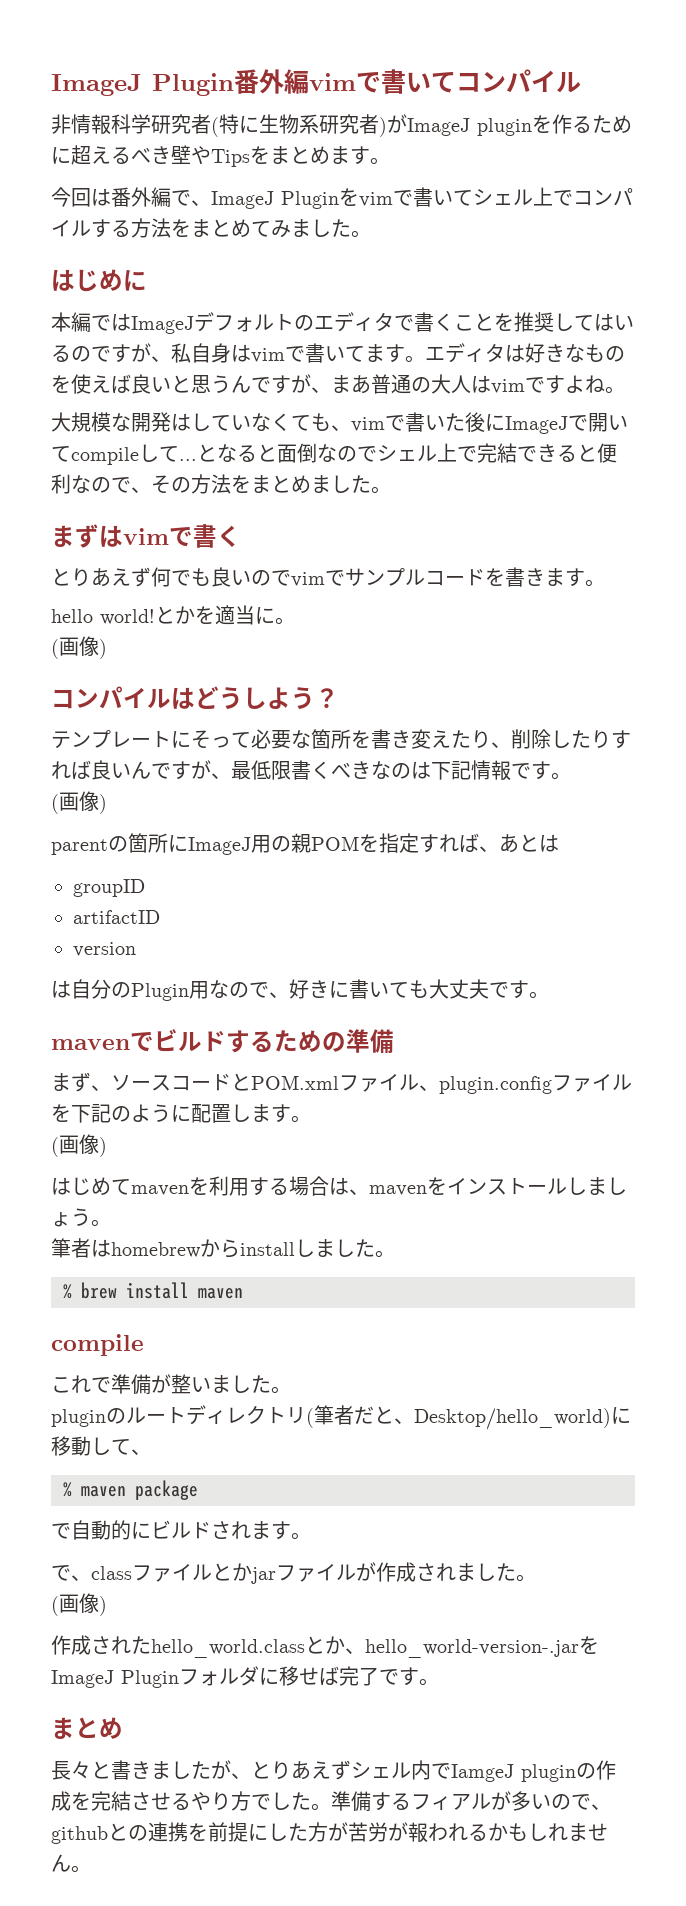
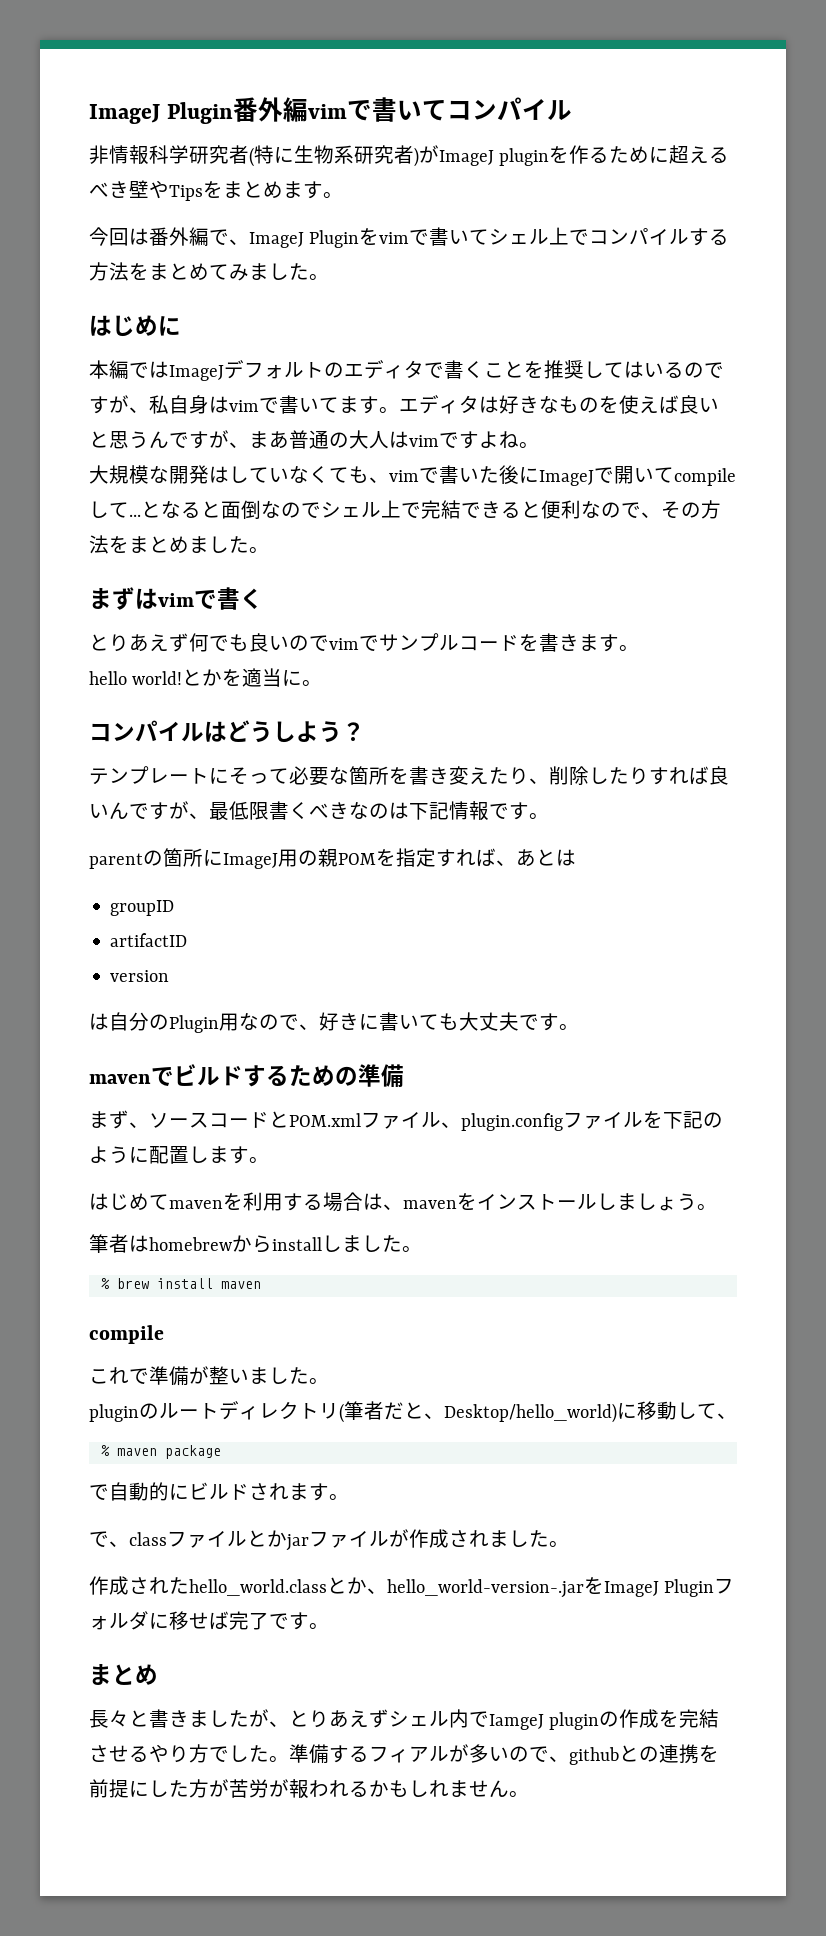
[51,636,107,659] // (画像) -> (323, 683) none
[51,791,107,814] // (画像) -> (549, 816) none
[51,1134,107,1157] // (画像) -> (269, 1160) none
[51,1593,107,1616] // (画像) -> (569, 1544) none

